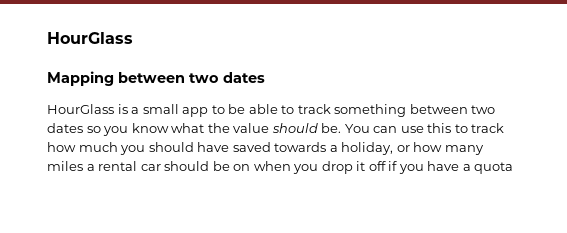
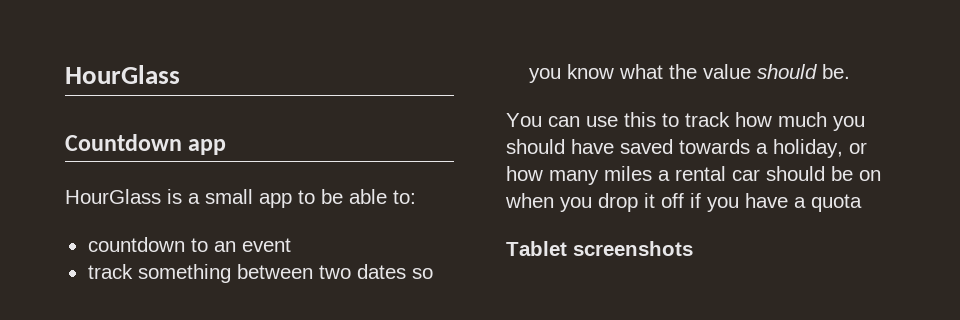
[47,71,265,86] Mapping between two dates -> [65,134,227,155] Countdown app
[281,105,295,114] to -> [393,190,416,204] [87,237,291,252] to: // countdown to an event //
(342, 128) none -> (850, 71) //
(514, 168) none -> [506,241,693,256] // Tablet screenshots

